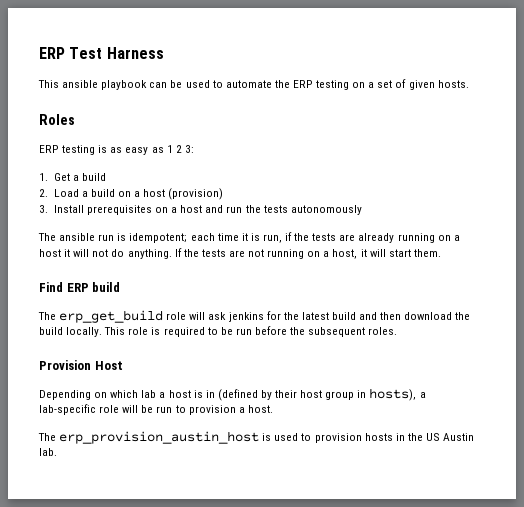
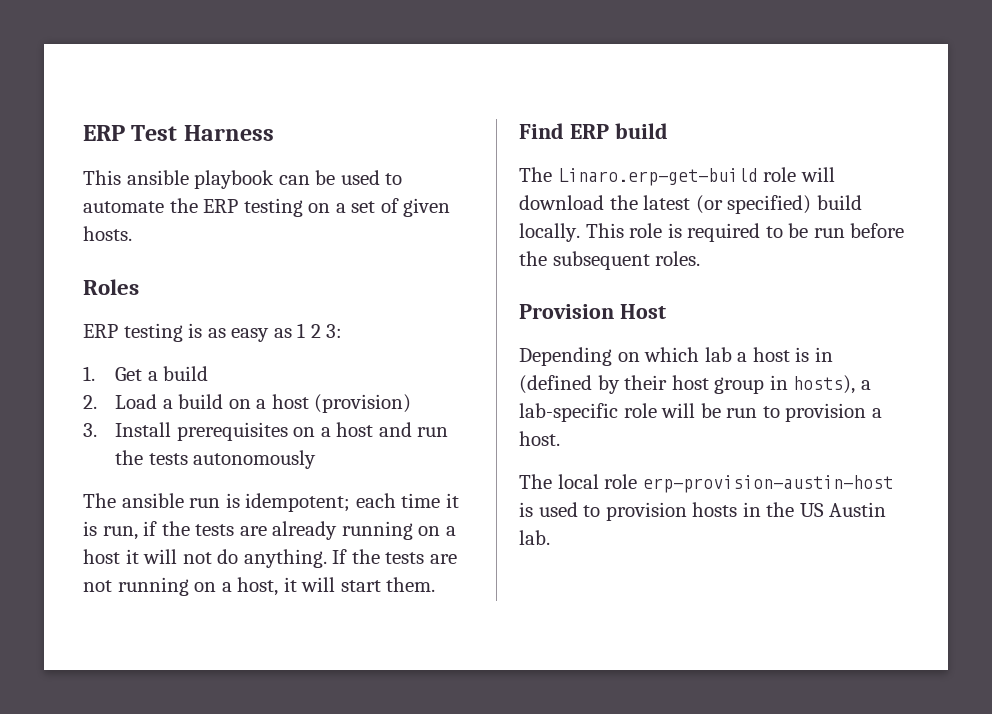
[59,310,471,323] erp_get_build role will ask jenkins for the latest build and then download the -> [557,167,835,186] [519,195,812,214] Linaro.erp-get-build role will download the latest (or specified)
[59,431,260,444] erp_provision_austin_host -> [557,474,893,493] local role erp-provision-austin-host

